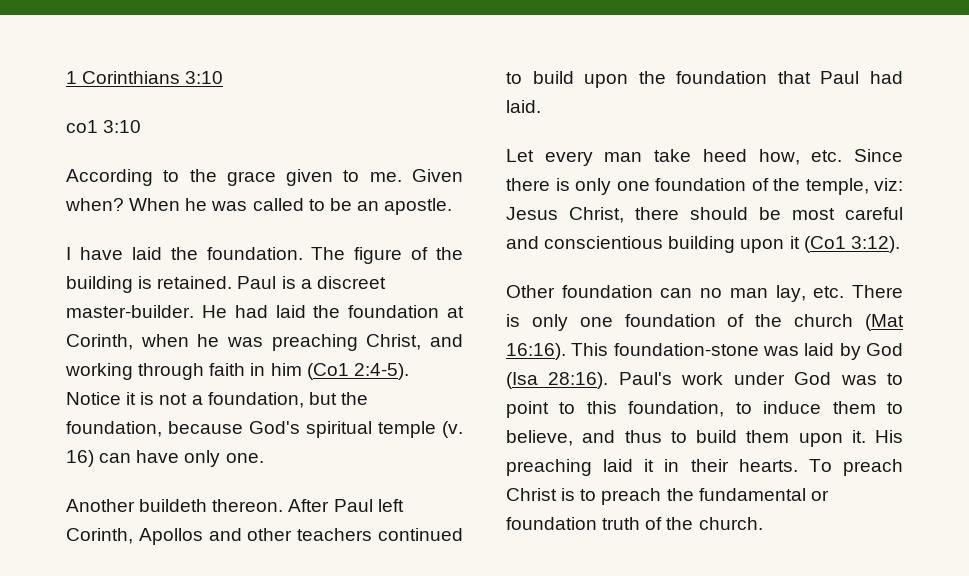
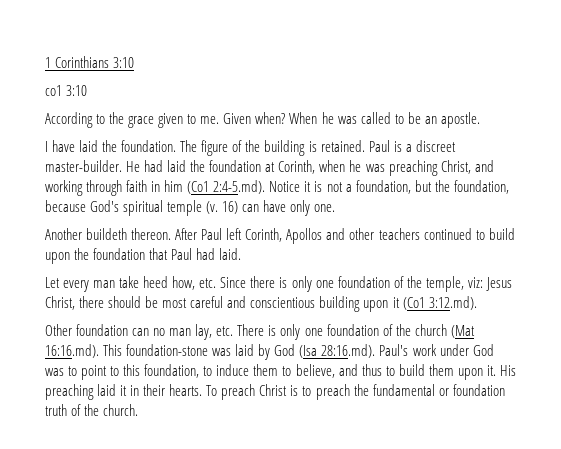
[353,363,409,380] 2:4-5). -> [213,180,266,194] 2:4-5.md).
[850,236,900,253] 3:12). -> [428,296,477,310] 3:12.md).
[506,343,566,360] 16:16). -> [45,344,99,358] 16:16.md).
[548,372,609,389] 28:16). -> [321,344,376,358] 28:16.md).

